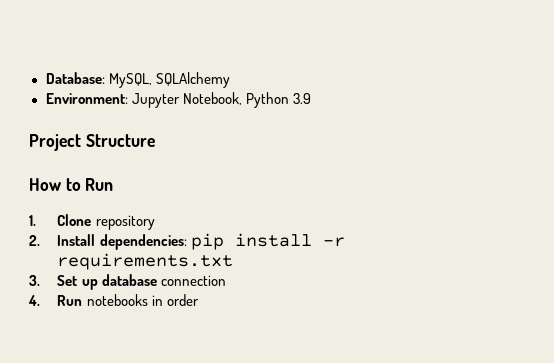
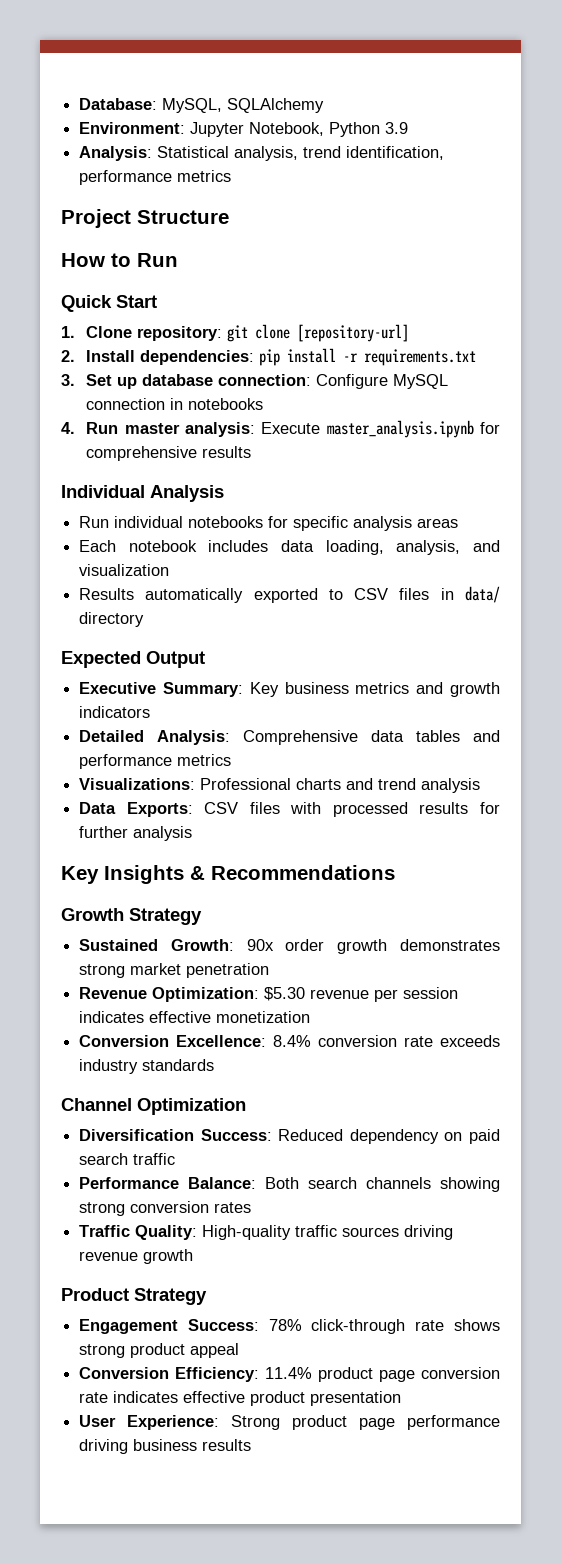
(311, 98) none -> [79,146,445,161] [79,170,232,185] // Analysis: Statistical analysis, trend identification, performance metrics
(114, 184) none -> [61,295,157,312] // Quick Start
[95,215,155,230] repository -> [137,324,410,342] repository: git clone [repository-url]
(157, 280) none -> [218,374,449,389] connection: Configure MySQL
(226, 280) none -> [170,398,264,410] in notebooks
[86,294,199,306] notebooks in order -> [124,420,500,438] [86,446,252,461] [61,485,224,502] [79,516,459,531] [79,540,500,555] [79,564,170,576] [79,586,501,603] [79,612,145,627] [61,651,205,668] [79,682,501,697] [79,706,151,718] [79,730,501,745] [79,754,232,769] [79,778,481,793] [79,802,501,817] [79,826,193,841] [61,865,395,884] [61,908,202,925] [79,939,500,954] [79,963,270,978] [79,987,459,1002] [79,1011,311,1023] [79,1035,501,1047] [79,1059,215,1074] [61,1098,246,1115] [79,1129,500,1144] [79,1153,176,1165] [79,1177,501,1192] [79,1201,252,1216] [79,1225,454,1240] [79,1249,194,1264] [61,1288,207,1305] [79,1319,500,1334] [79,1343,240,1358] [79,1367,501,1382] [79,1391,402,1406] [79,1415,501,1430] [79,1439,252,1454] master analysis: Execute master_analysis.ipynb for comprehensive results // Individual Analysis // Run individual notebooks for specific analysis areas // Each notebook includes data loading, analysis, and visualization // Results automatically exported to CSV files in data/ directory // Expected Output // Executive Summary: Key business metrics and growth indicators // Detailed Analysis: Comprehensive data tables and performance metrics // Visualizations: Professional charts and trend analysis // Data Exports: CSV files with processed results for further analysis // Key Insights & Recommendations // Growth Strategy // Sustained Growth: 90x order growth demonstrates strong market penetration // Revenue Optimization: $5.30 revenue per session indicates effective monetization // Conversion Excellence: 8.4% conversion rate exceeds industry standards // Channel Optimization // Diversification Success: Reduced dependency on paid search traffic // Performance Balance: Both search channels showing strong conversion rates // Traffic Quality: High-quality traffic sources driving revenue growth // Product Strategy // Engagement Success: 78% click-through rate shows strong product appeal // Conversion Efficiency: 11.4% product page conversion rate indicates effective product presentation // User Experience: Strong product page performance driving business results

